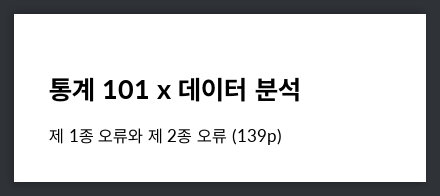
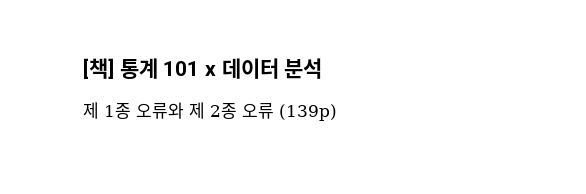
(49, 89) none -> [83,58,114,79] [책]

